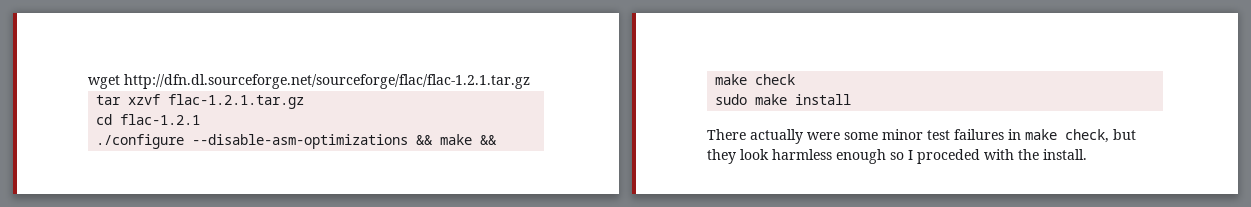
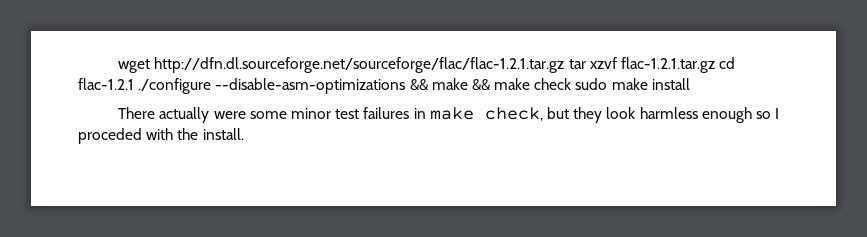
(530, 81) // -> (565, 65) none
(305, 101) // -> (716, 65) none
(201, 119) // -> (134, 84) none
(796, 79) // -> (572, 84) none

